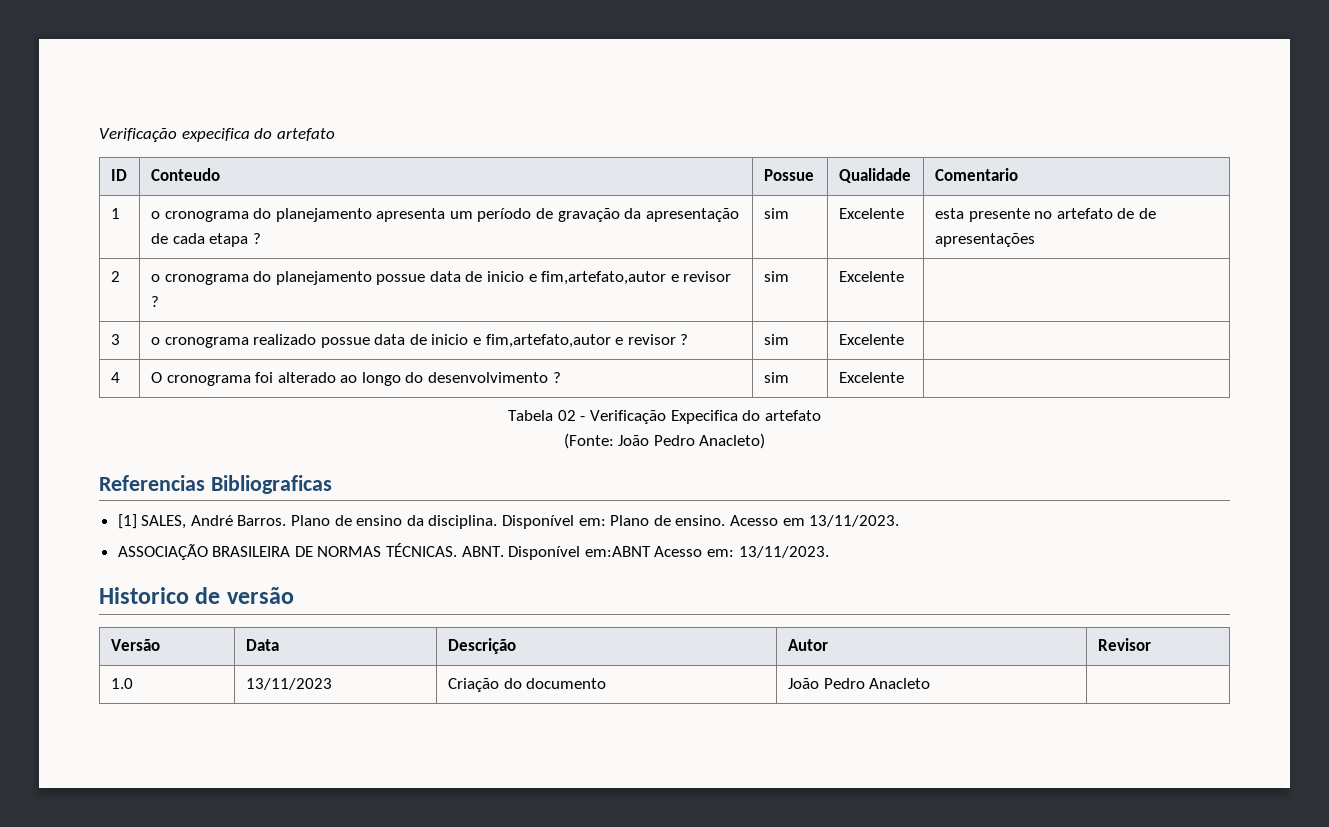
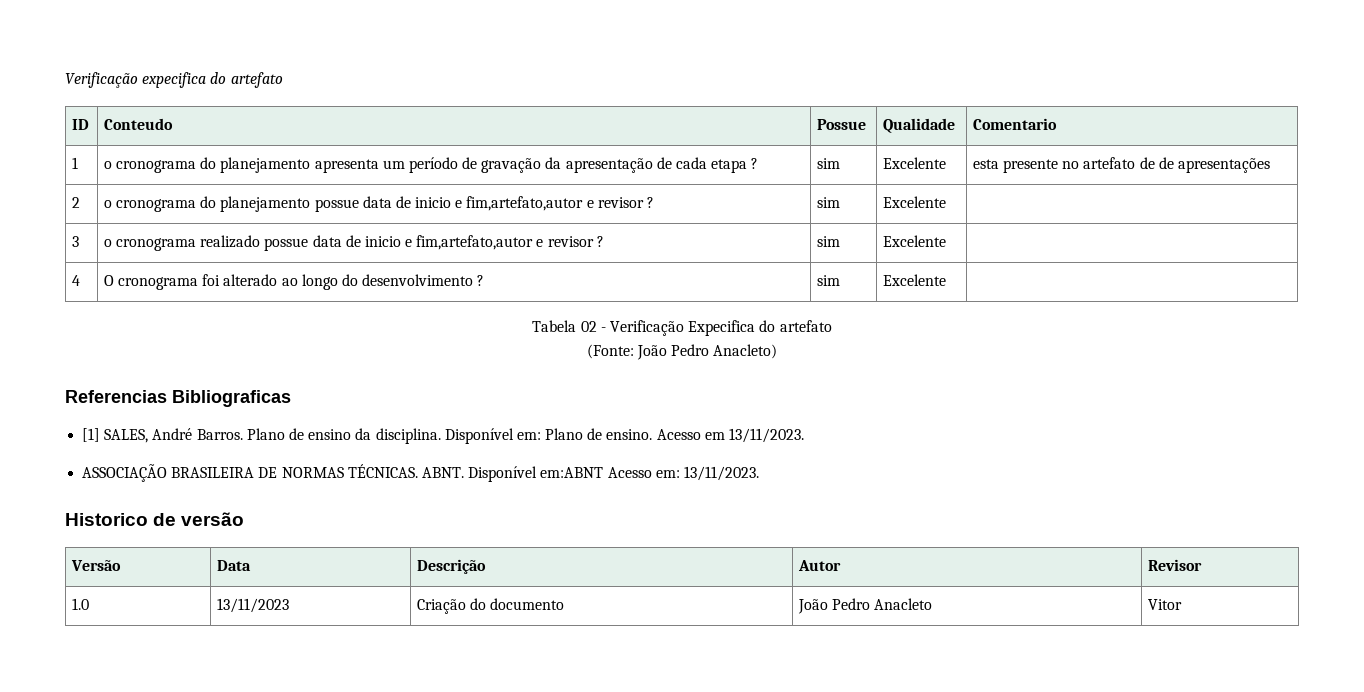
(931, 683) none -> [1147,599,1182,610] Vitor

